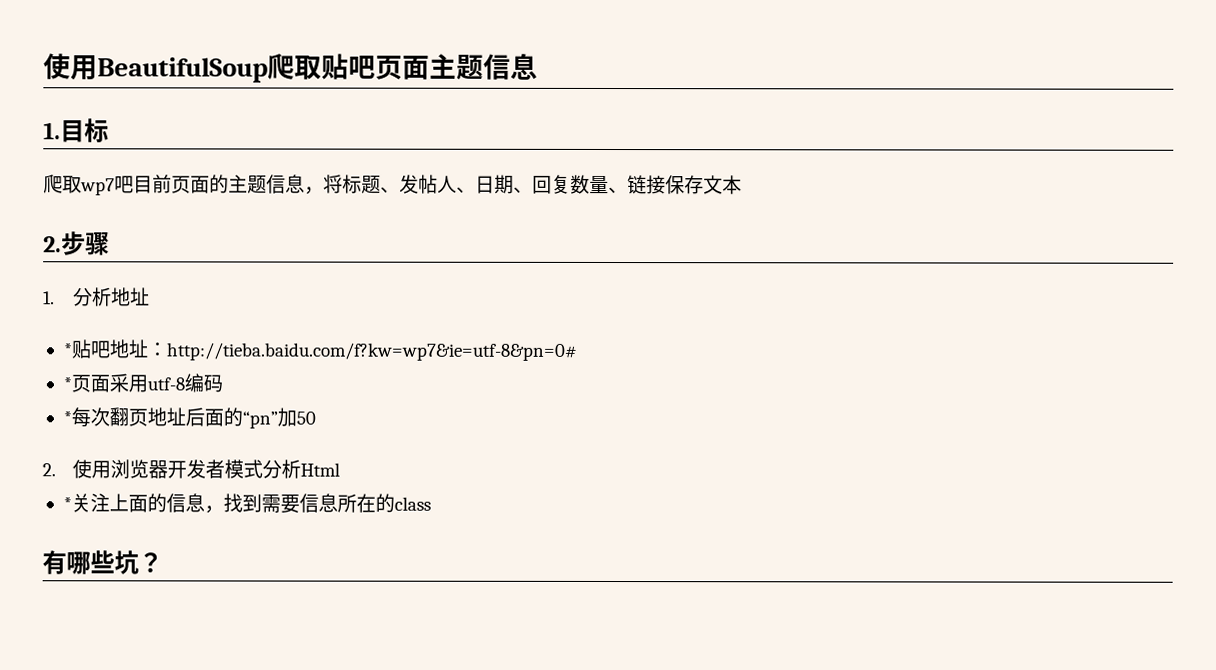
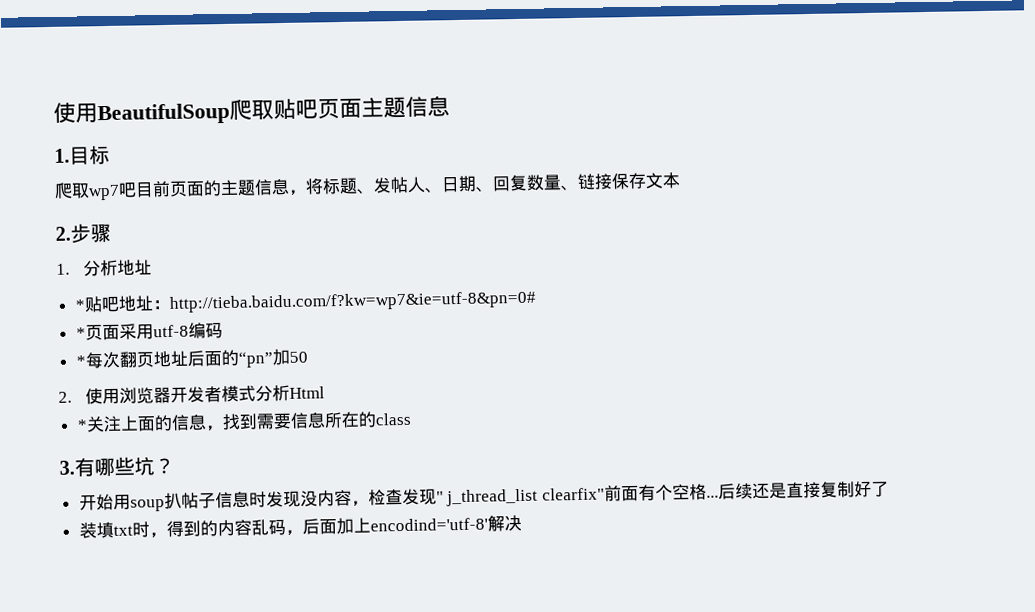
(431, 503) none -> [59,460,75,475] 3.
(163, 562) none -> [78,480,889,512] [78,514,522,539] // 开始用soup扒帖子信息时发现没内容，检查发现" j_thread_list clearfix"前面有个空格...后续还是直接复制好了 // 装填txt时，得到的内容乱码，后面加上encodind='utf-8'解决

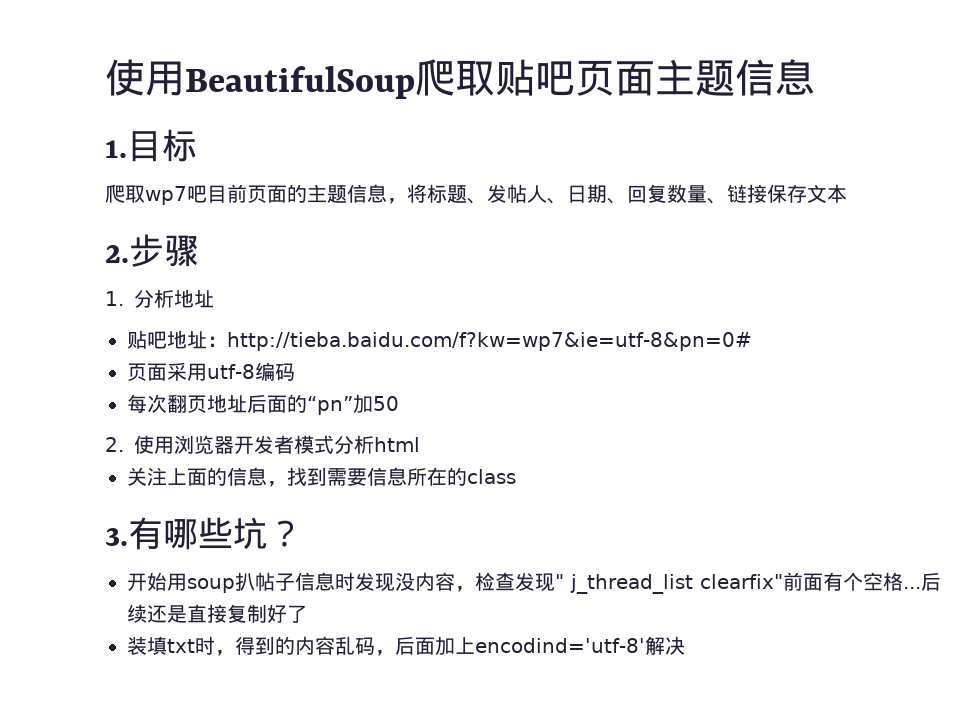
[74,299,86,311] * -> (214, 299) none
[75,327,86,339] * -> (752, 341) none
[75,355,86,367] * -> (295, 372) none
[289,386,326,399] [76,419,88,431] Html // * -> [374,437,420,452] html //

